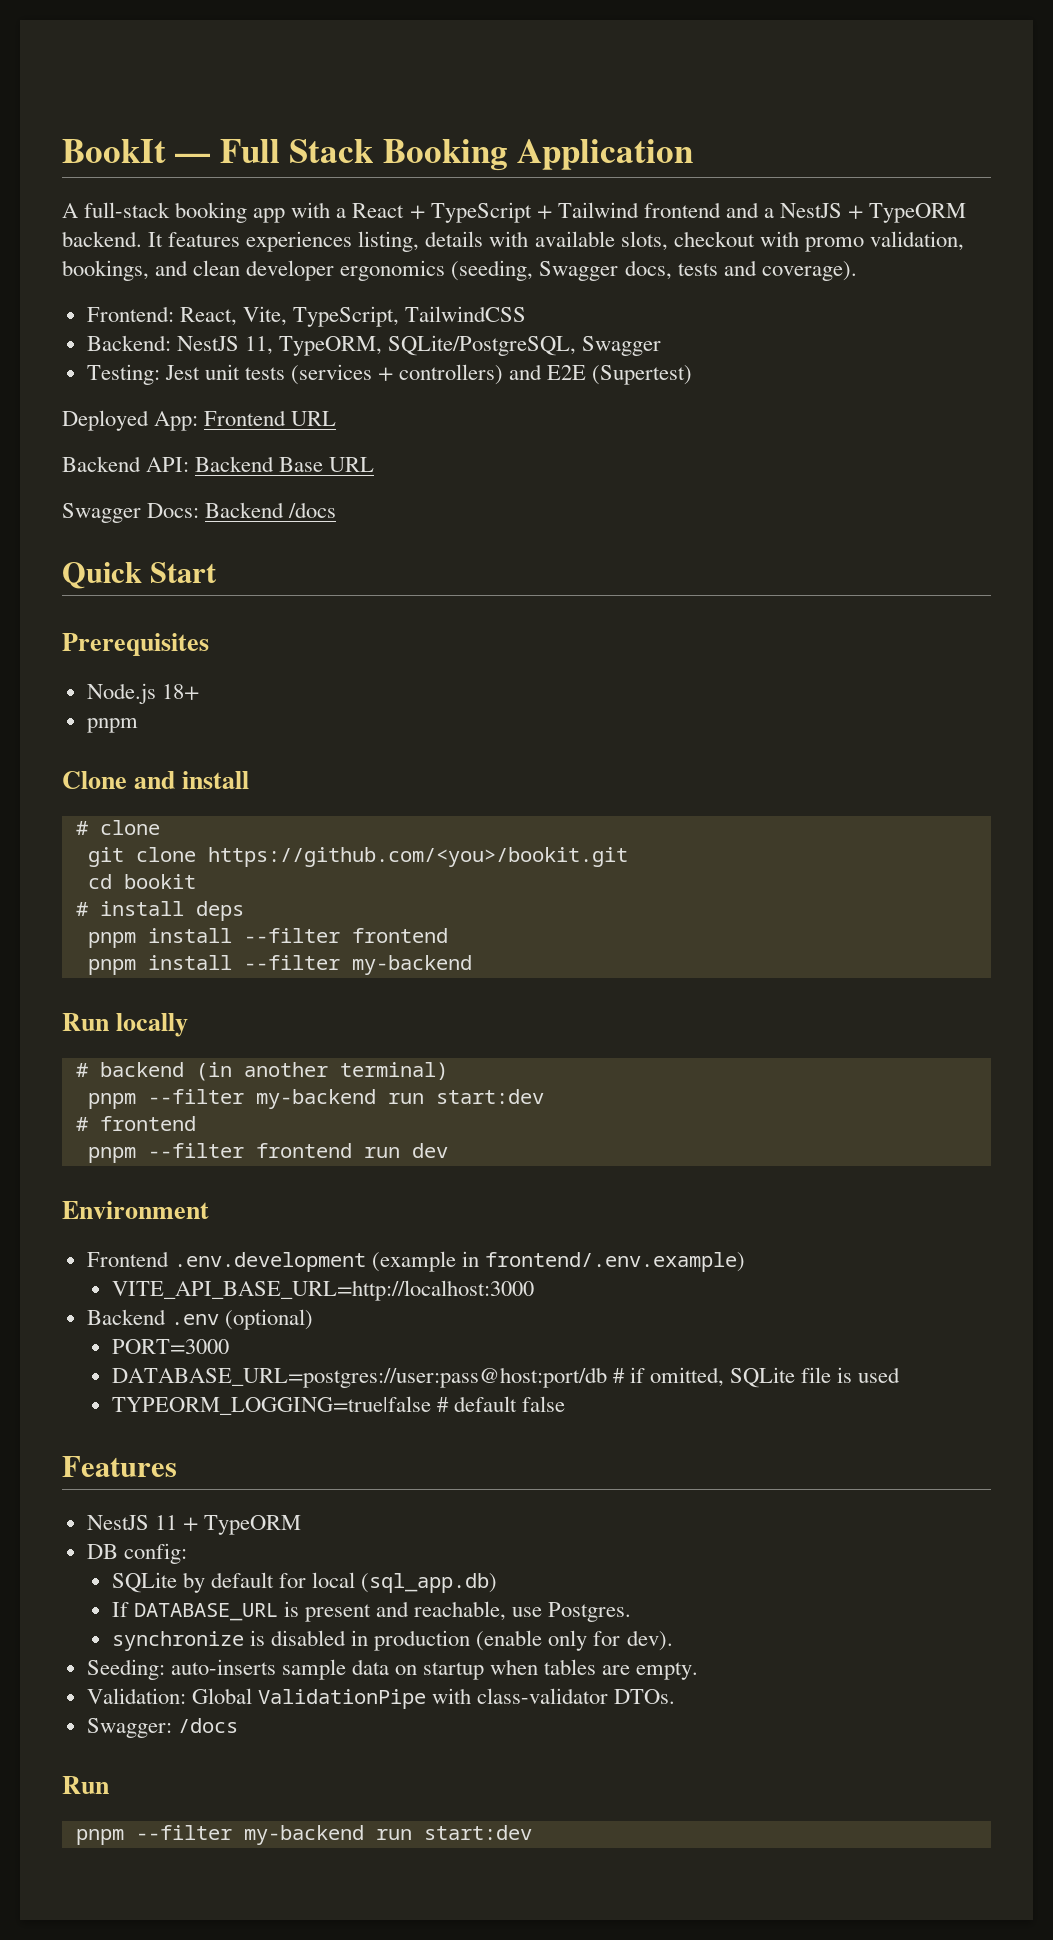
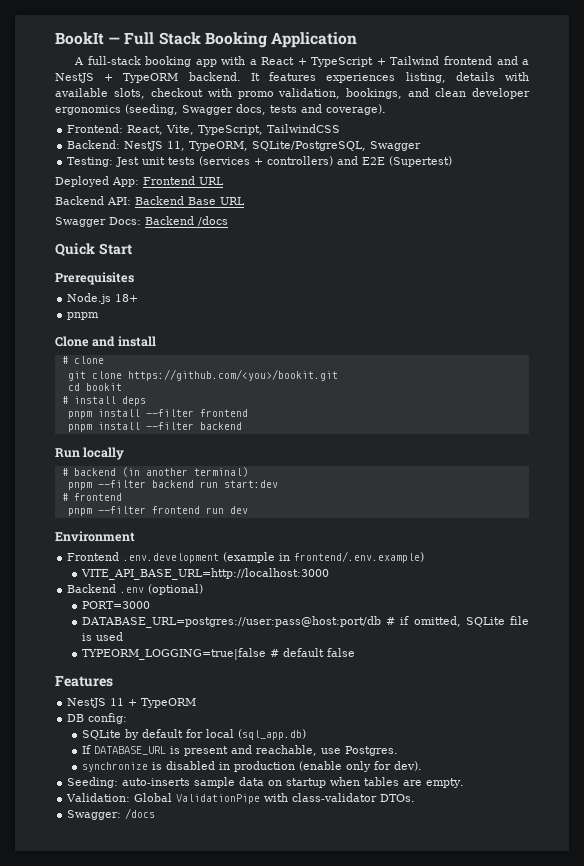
[351,955,472,975] my-backend -> [199,422,242,430] backend
[255,1089,376,1109] my-backend -> [151,480,194,488] backend
[62,1776,109,1794] [75,1825,532,1845] // Run // pnpm --filter my-backend run start:dev -> (156, 813) none

